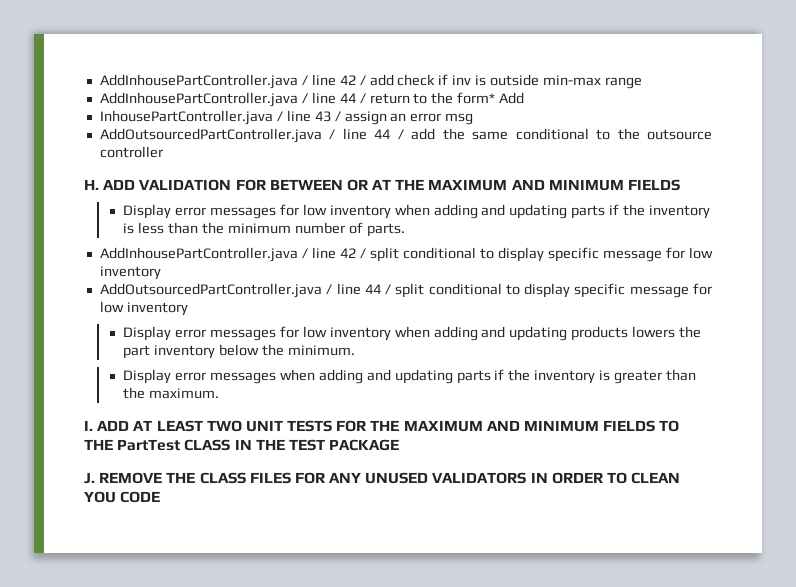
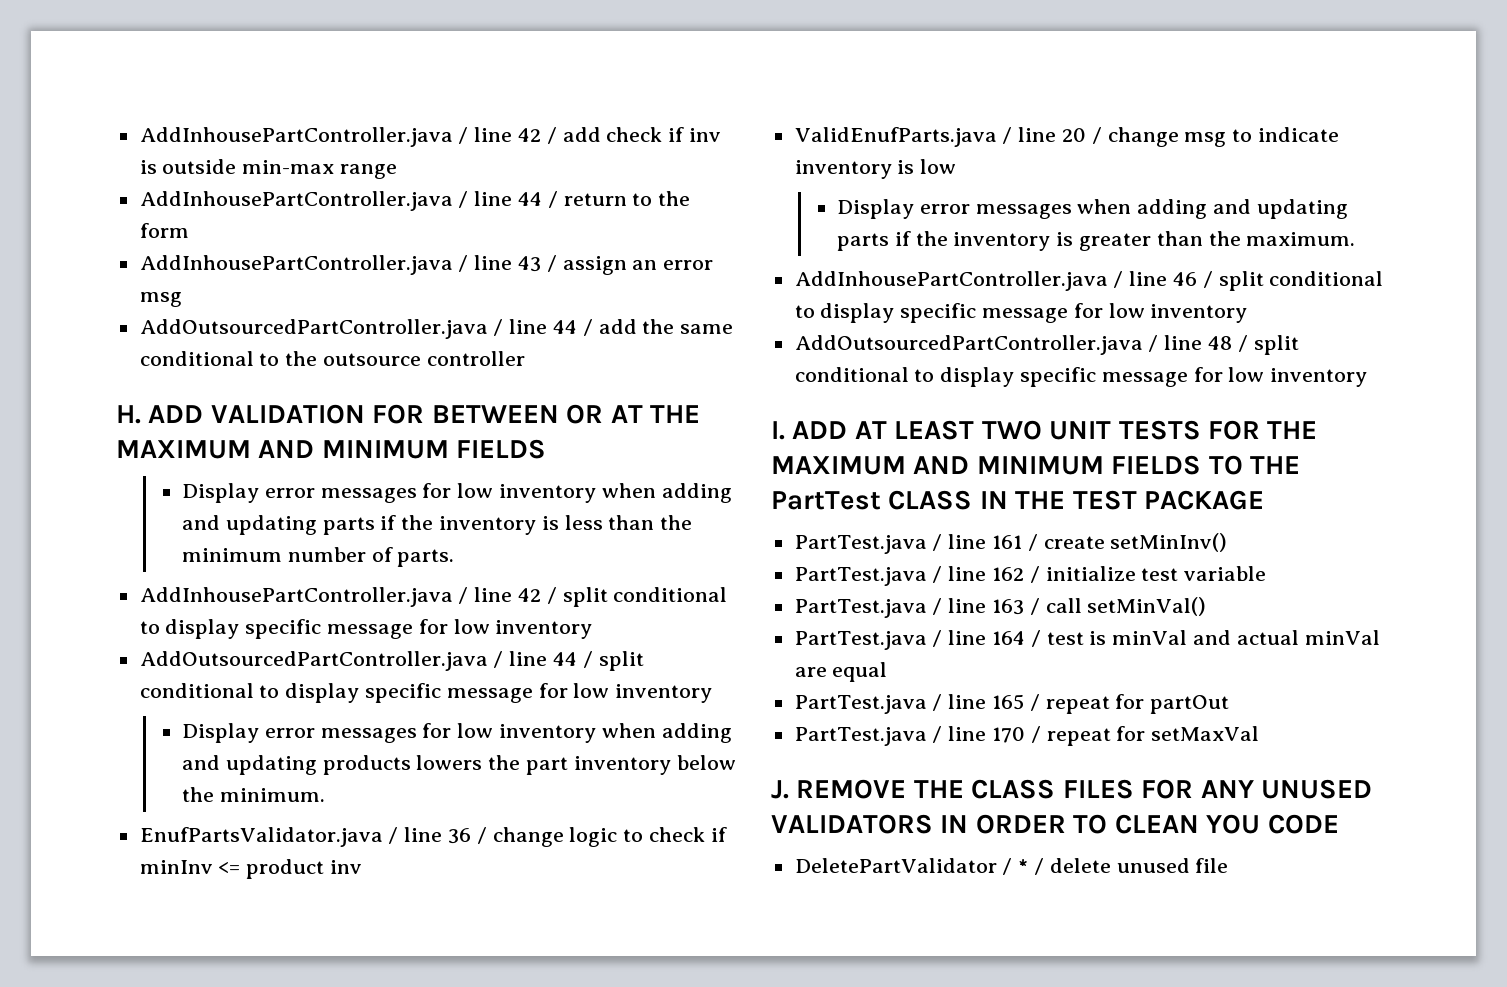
[457,92,525,104] [99,110,273,125] form* Add // InhousePartController.java -> [139,223,189,238] [139,255,453,275] form // AddInhousePartController.java
(355, 350) none -> [139,827,727,847] [139,859,363,879] [794,127,1340,147] [794,159,957,179] // EnufPartsValidator.java / line 36 / change logic to check if minInv <= product inv // ValidEnufParts.java / line 20 / change msg to indicate inventory is low
(220, 393) none -> [794,271,1384,291] [794,303,1248,323] [794,335,1299,355] [794,367,1368,387] // AddInhousePartController.java / line 46 / split conditional to display specific message for low inventory // AddOutsourcedPartController.java / line 48 / split conditional to display specific message for low inventory
(400, 445) none -> [794,533,1228,554] [794,566,1267,586] [794,597,1207,618] [794,630,1380,650] [794,662,888,682] [794,694,1230,714] [794,726,1260,746] // PartTest.java / line 161 / create setMinInv() // PartTest.java / line 162 / initialize test variable // PartTest.java / line 163 / call setMinVal() // PartTest.java / line 164 / test is minVal and actual minVal are equal // PartTest.java / line 165 / repeat for partOut // PartTest.java / line 170 / repeat for setMaxVal
(161, 497) none -> [794,858,1229,875] // DeletePartValidator / * / delete unused file

